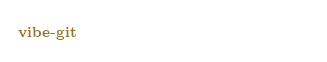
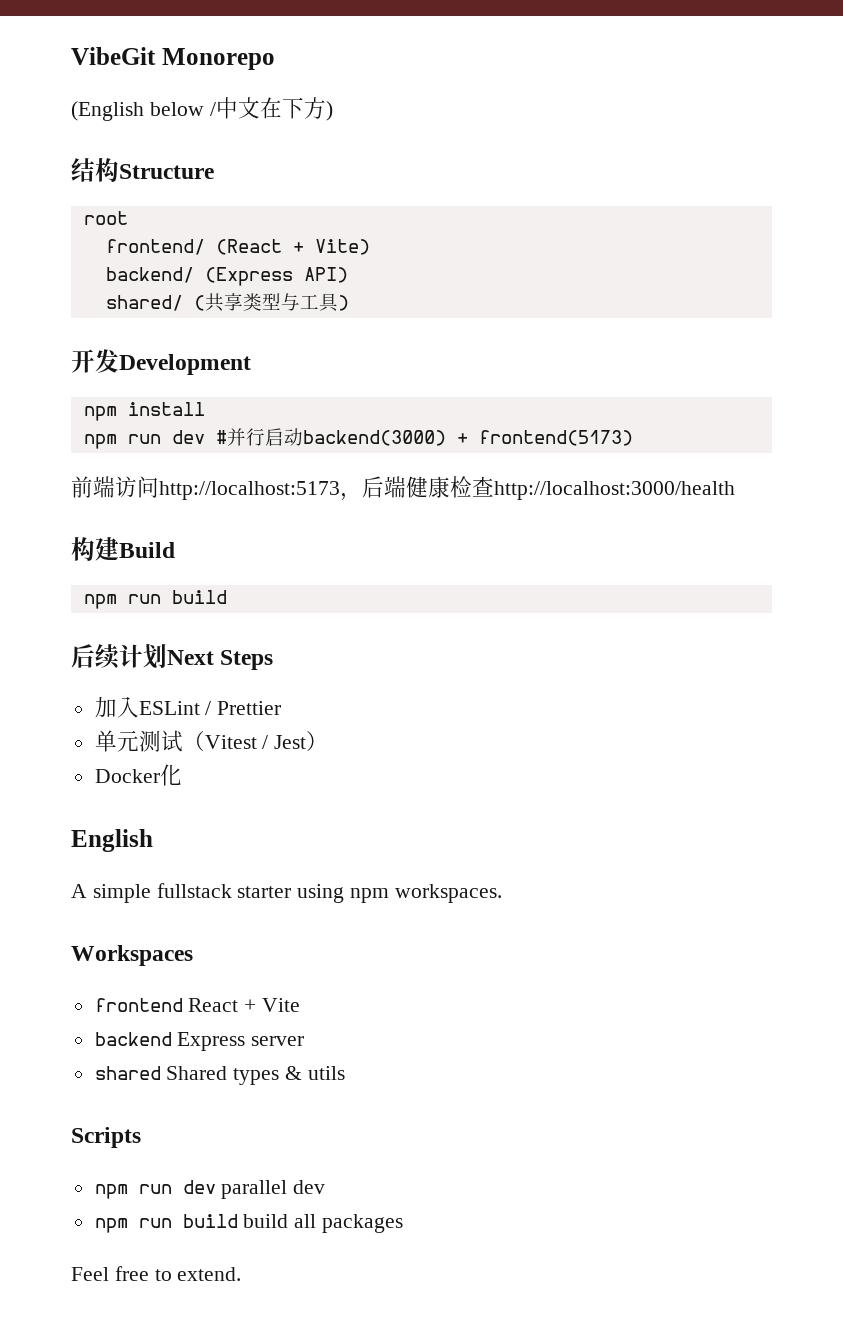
[18,27,77,40] vibe-git -> [71,47,275,70] [71,97,333,121] [71,158,214,182] [83,211,128,225] [105,239,370,255] [105,267,348,286] [105,293,349,312] [71,349,251,375] [83,402,205,421] [83,428,633,449] [71,476,735,501] [71,537,175,561] [83,590,227,609] [71,644,274,670] [94,696,282,718] [94,730,329,752] [94,764,182,786] [71,829,153,852] [71,883,502,903] [71,945,193,966] [94,998,301,1012] [94,1032,305,1051] [94,1066,345,1085] [71,1127,141,1148] [94,1180,326,1199] [94,1214,404,1233] [71,1266,242,1281] VibeGit Monorepo // (English below /中文在下方) // 结构Structure // root // frontend/ (React + Vite) // backend/ (Express API) // shared/ (共享类型与工具) // 开发Development // npm install // npm run dev #并行启动backend(3000) + frontend(5173) // 前端访问http://localhost:5173，后端健康检查http://localhost:3000/health // 构建Build // npm run build // 后续计划Next Steps // 加入ESLint / Prettier // 单元测试（Vitest / Jest） // Docker化 // English // A simple fullstack starter using npm workspaces. // Workspaces // frontend React + Vite // backend Express server // shared Shared types & utils // Scripts // npm run dev parallel dev // npm run build build all packages // Feel free to extend.

